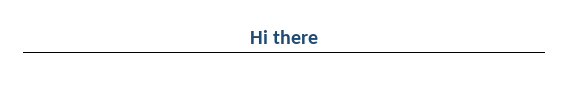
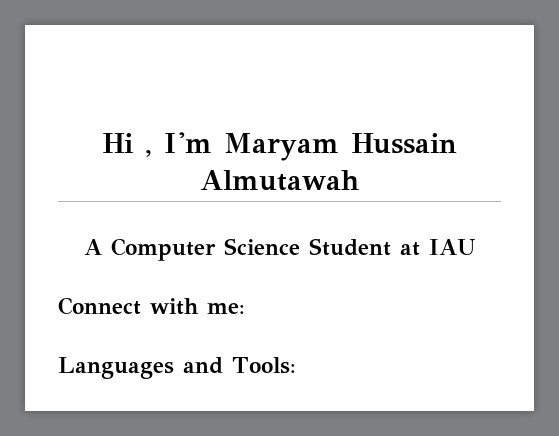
[273,30,319,44] there -> [145,132,457,161] [200,170,360,191] [83,238,476,261] [58,297,245,315] [58,357,296,379] , I'm Maryam Hussain Almutawah // A Computer Science Student at IAU // Connect with me: // Languages and Tools:

